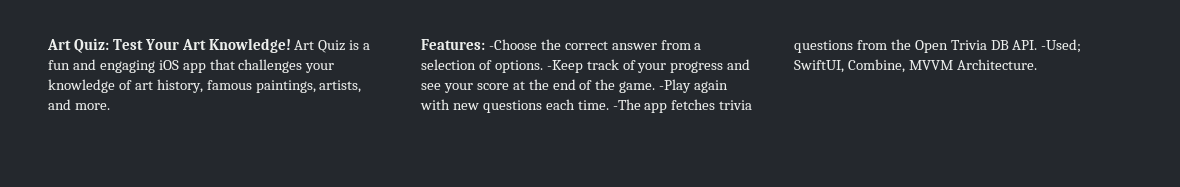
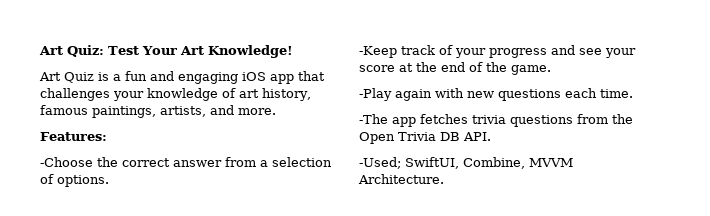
(291, 45) none -> (293, 51) //
(485, 44) none -> (107, 136) //
(543, 66) none -> (109, 181) //
(656, 87) none -> (551, 70) //
(609, 105) none -> (633, 93) //
(1038, 45) none -> (491, 136) //

